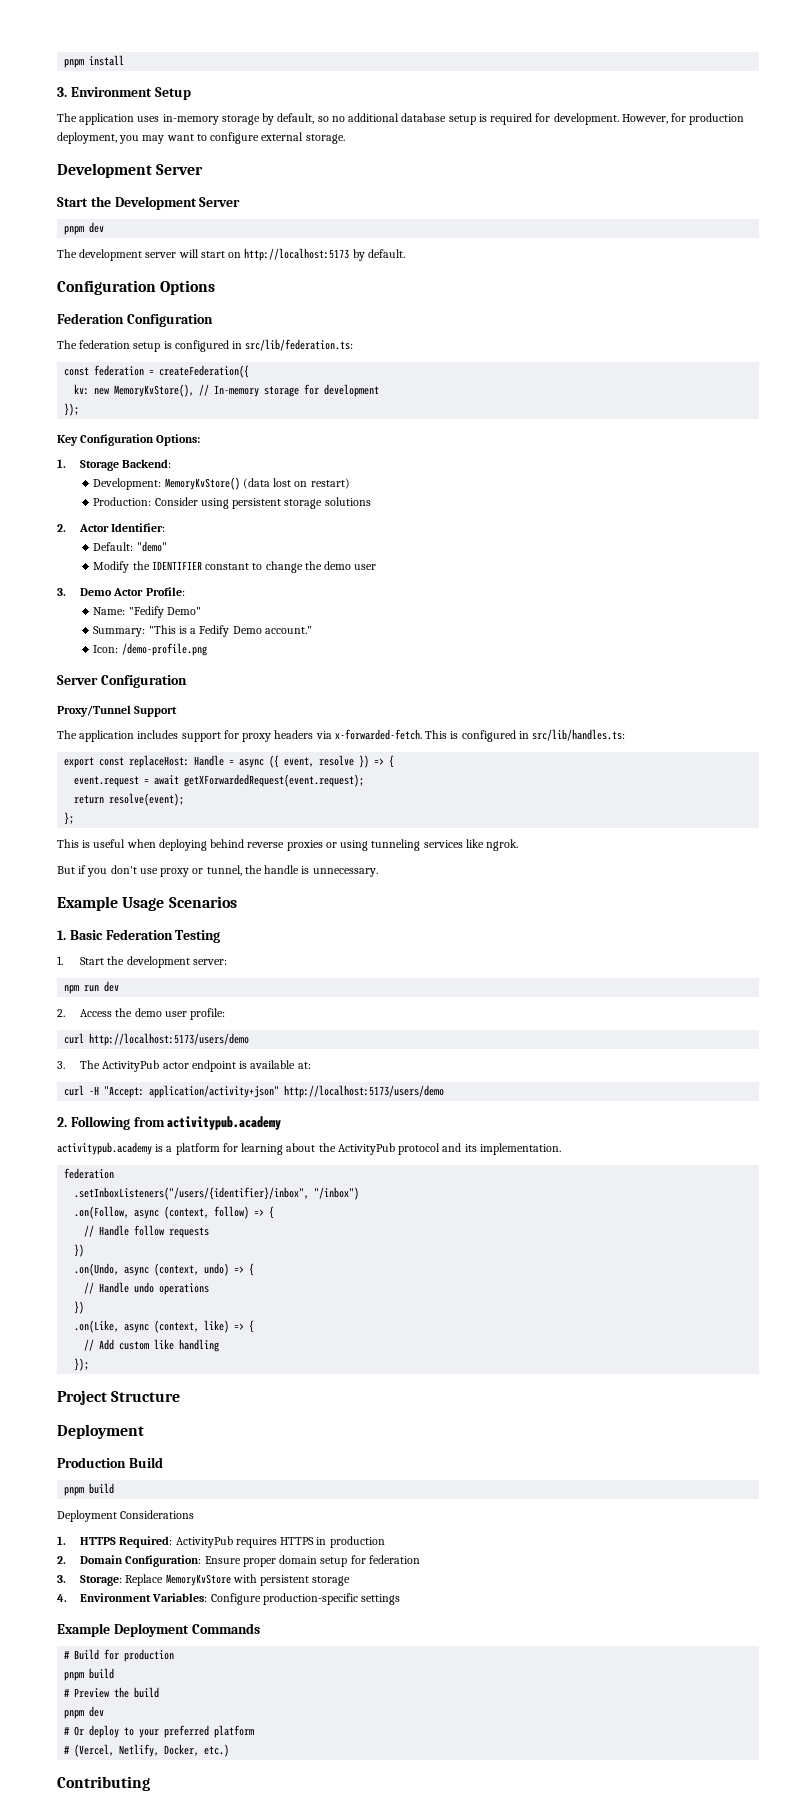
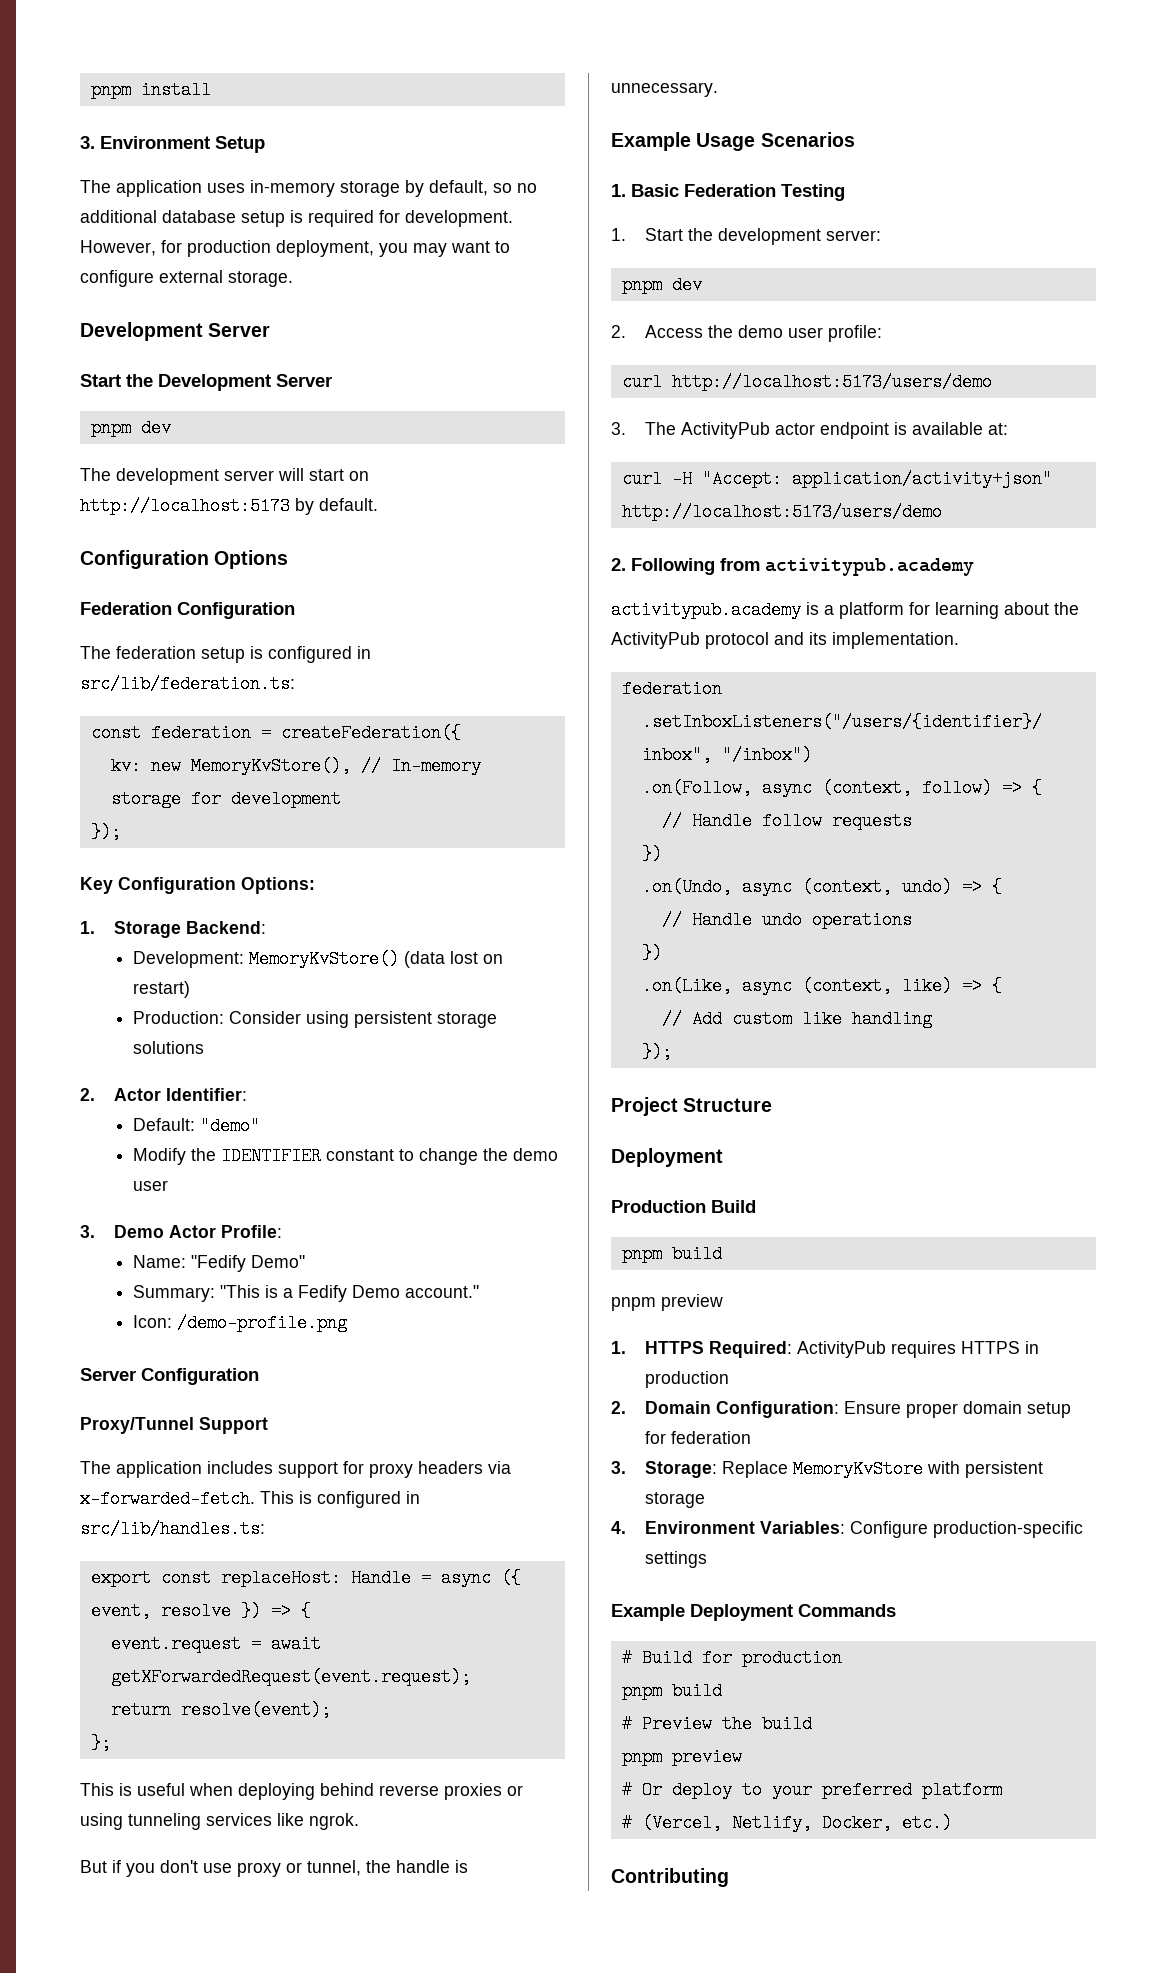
[64,985,100,994] npm run -> [621,276,662,294] pnpm
[57,1510,195,1522] Deployment Considerations -> [611,1294,723,1311] pnpm preview
[89,1706,105,1717] dev -> [671,1748,742,1766] preview

